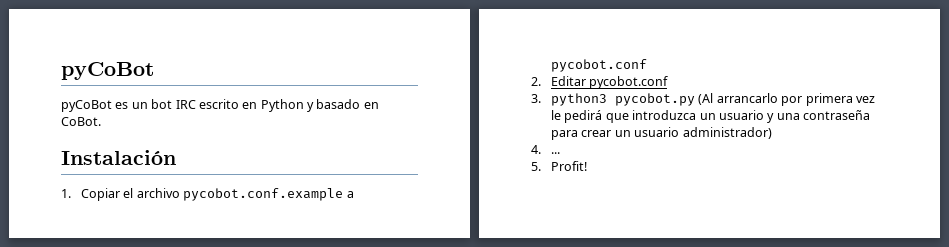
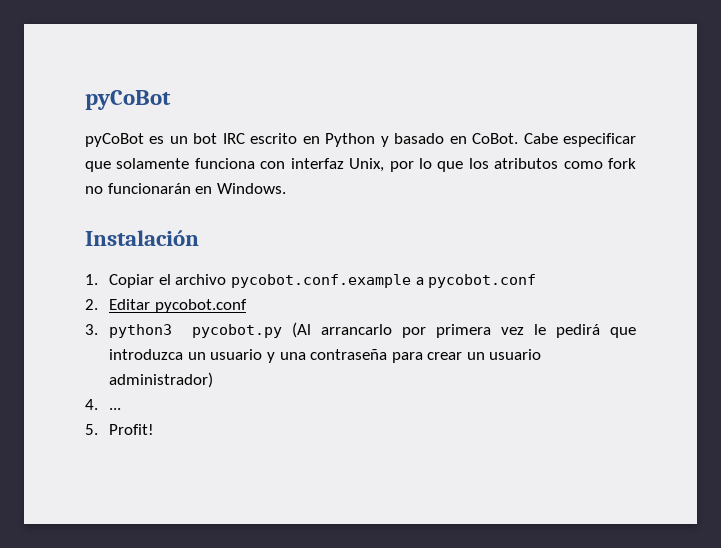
(101, 121) none -> [523,133,636,147] [85,158,637,172] [85,183,286,194] Cabe especificar que solamente funciona con interfaz Unix, por lo que los atributos como fork no funcionarán en Windows.

